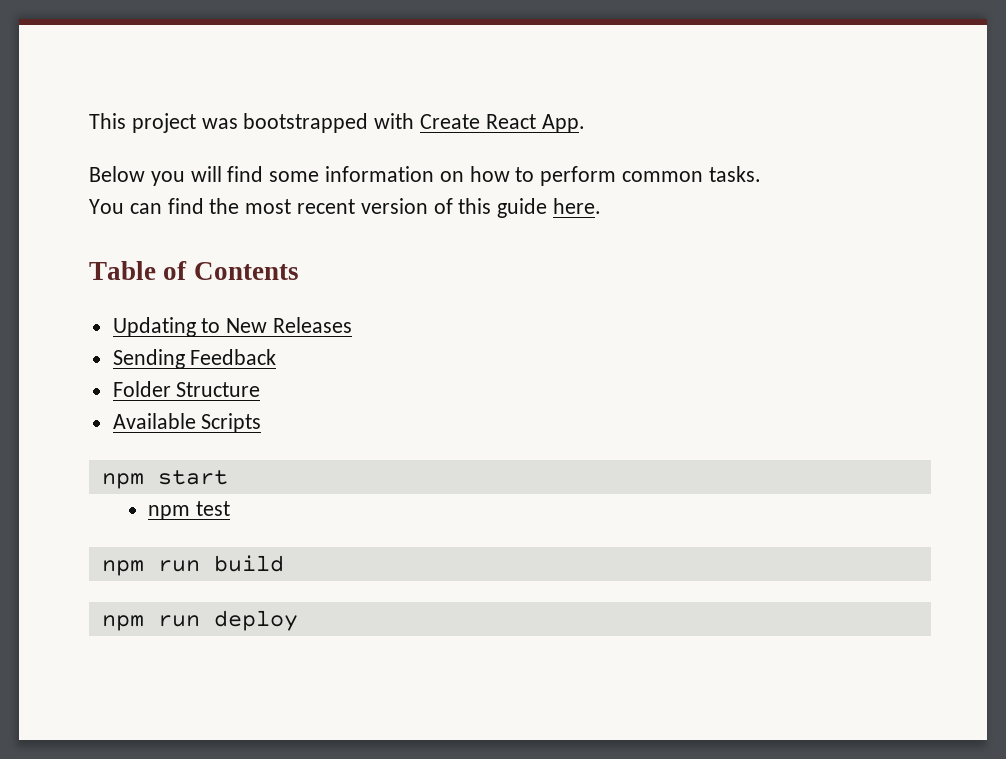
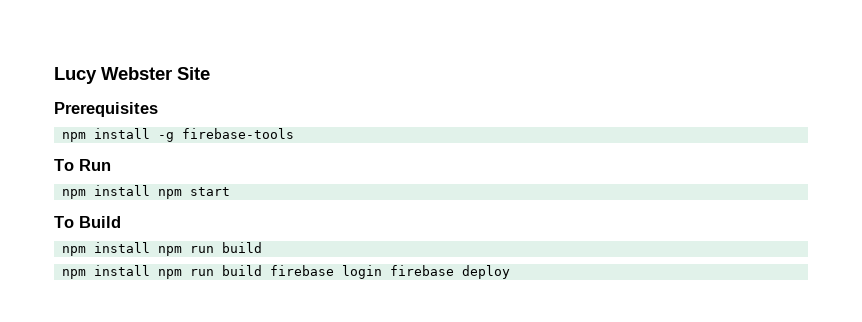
[89,113,585,133] [89,166,761,186] [89,198,602,218] [89,261,299,280] [112,317,353,337] [112,349,277,369] [112,381,261,397] [112,413,262,433] This project was bootstrapped with Create React App. // Below you will find some information on how to perform common tasks. // You can find the most recent version of this guide here. // Table of Contents // Updating to New Releases // Sending Feedback // Folder Structure // Available Scripts // -> [54,67,210,84] [54,102,158,117] [61,128,294,142] [54,159,111,171] [61,185,150,199] Lucy Webster Site // Prerequisites // npm install -g firebase-tools // To Run // npm install
[147,501,230,520] // npm test // -> [54,216,121,228] [61,242,150,256] // To Build // npm install
[157,615,200,627] run -> [93,265,454,279] install npm run build firebase login firebase

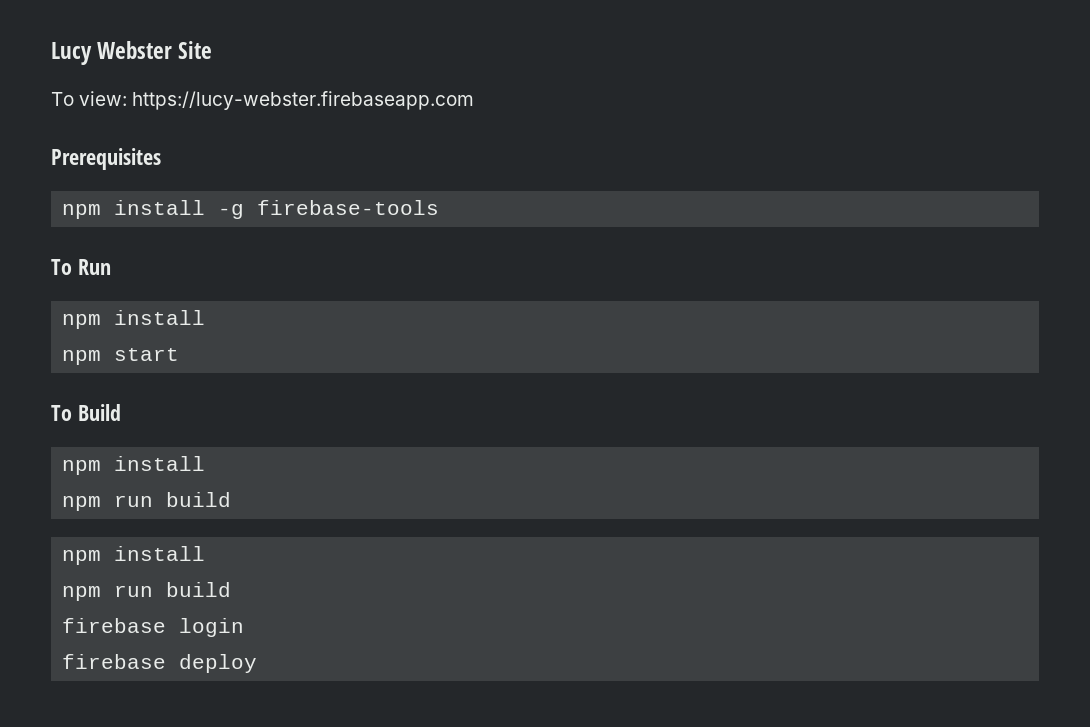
(210, 73) none -> [51,91,475,110] // To view: https://lucy-webster.firebaseapp.com
(150, 190) none -> (206, 317) //
(150, 247) none -> (206, 463) //
[157,265,262,279] npm run build -> [62,582,232,601] // npm run build //
(382, 272) none -> (245, 627) //

